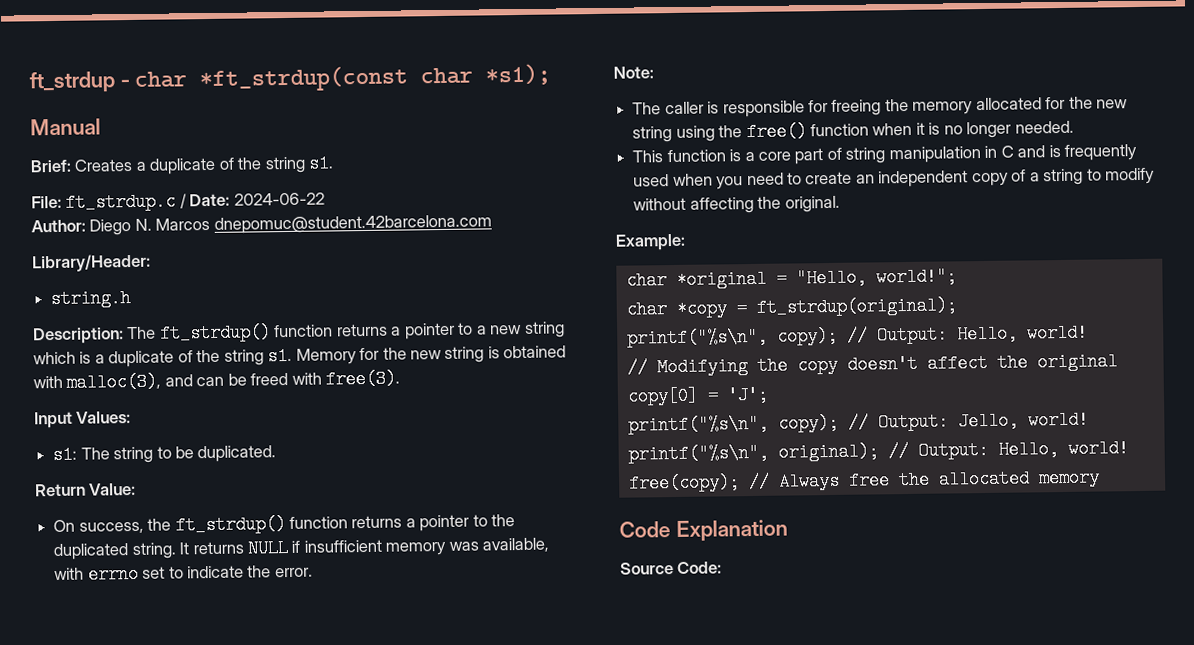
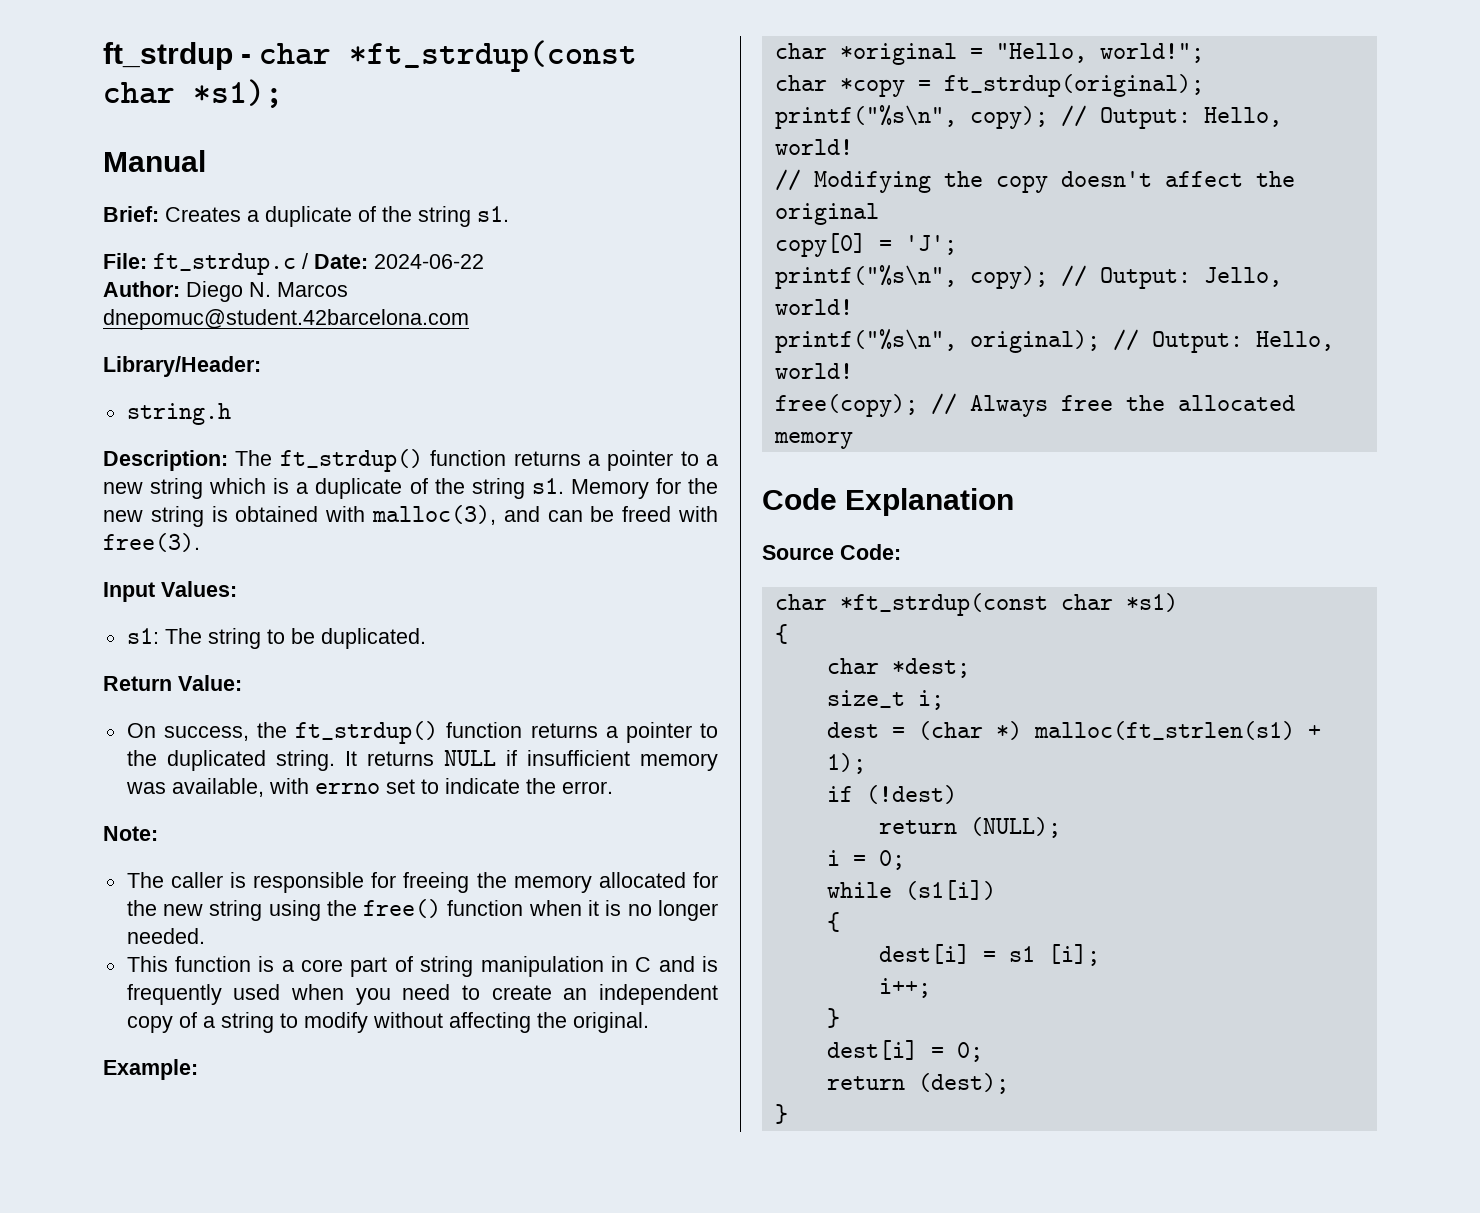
(723, 567) none -> [774,593,1178,616] [774,624,788,644] [826,658,970,678] [826,690,944,710] [826,721,1321,740] [826,753,866,774] [826,785,957,804] [878,817,1061,838] [826,850,905,870] [826,880,996,900] [826,912,840,932] [878,944,1100,966] [878,978,931,998] [826,1008,840,1028] [826,1040,983,1062] [826,1073,1009,1094] [774,1104,788,1124] // char *ft_strdup(const char *s1) // { // char *dest; // size_t i; // dest = (char *) malloc(ft_strlen(s1) + 1); // if (!dest) // return (NULL); // i = 0; // while (s1[i]) // { // dest[i] = s1 [i]; // i++; // } // dest[i] = 0; // return (dest); // }

